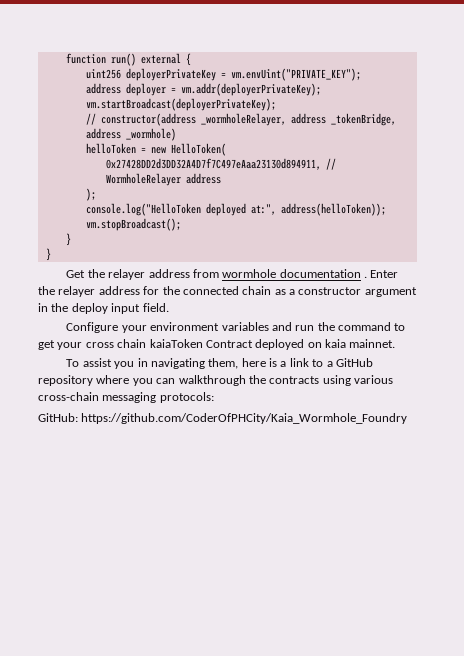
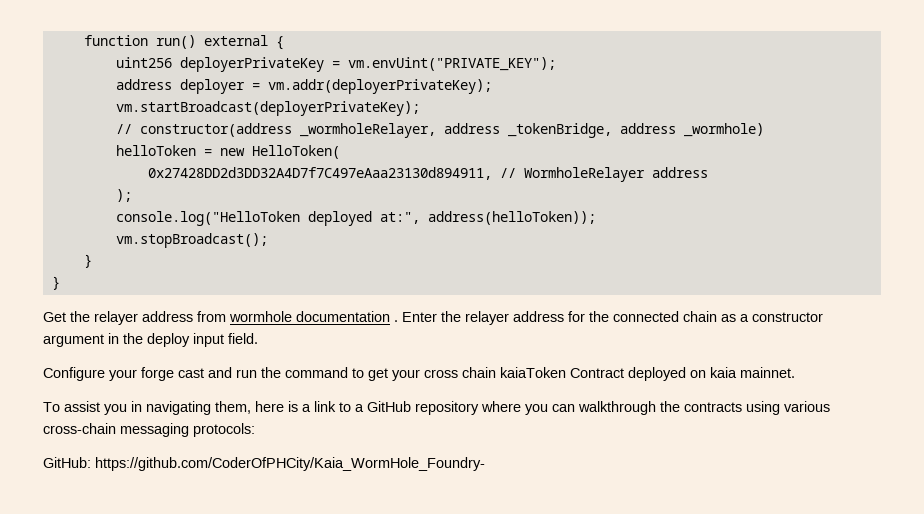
[150,322,269,331] environment variables -> [141,367,204,381] forge cast
[81,413,408,424] https://github.com/CoderOfPHCity/Kaia_Wormhole_Foundry -> [95,457,485,471] https://github.com/CoderOfPHCity/Kaia_WormHole_Foundry-

